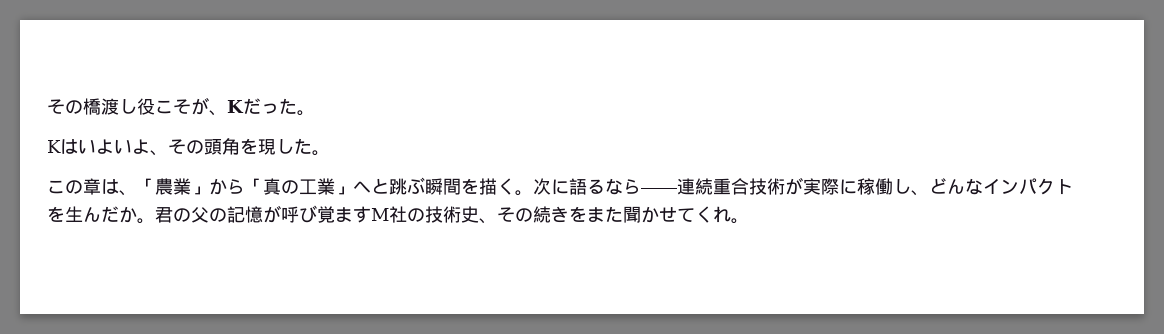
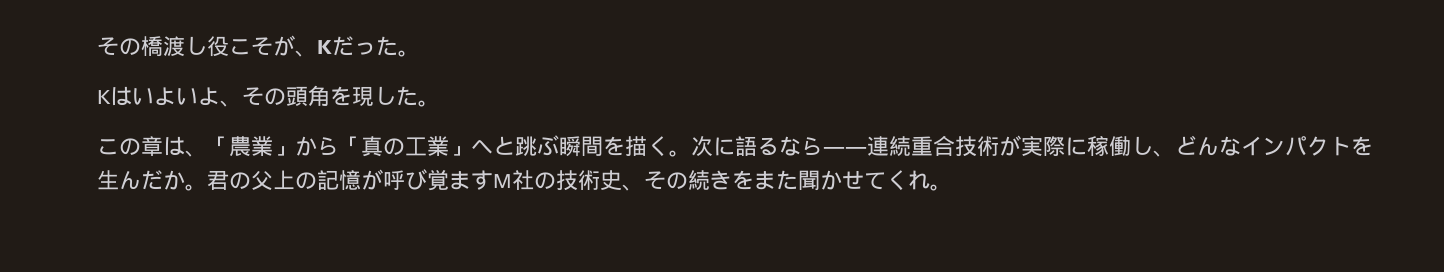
(209, 215) none -> [273,170,295,190] 上

